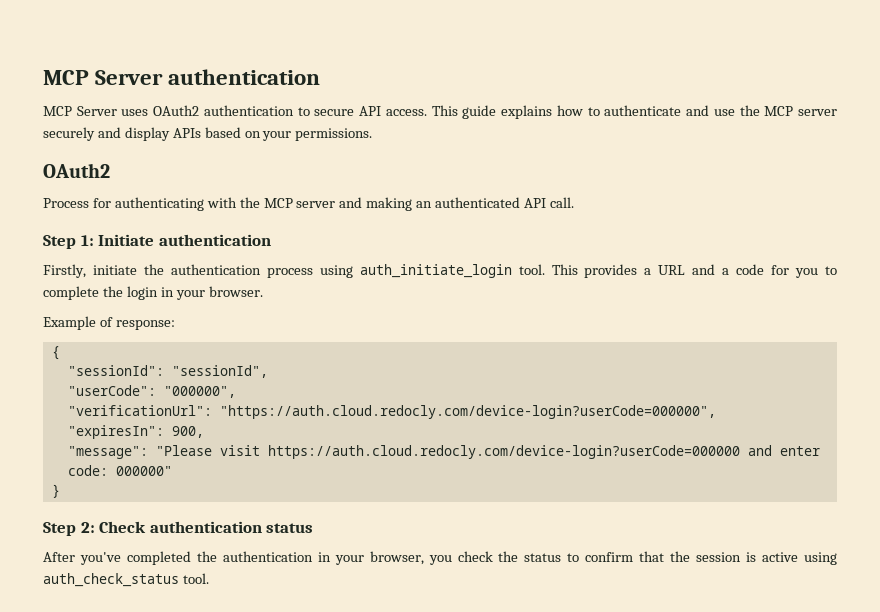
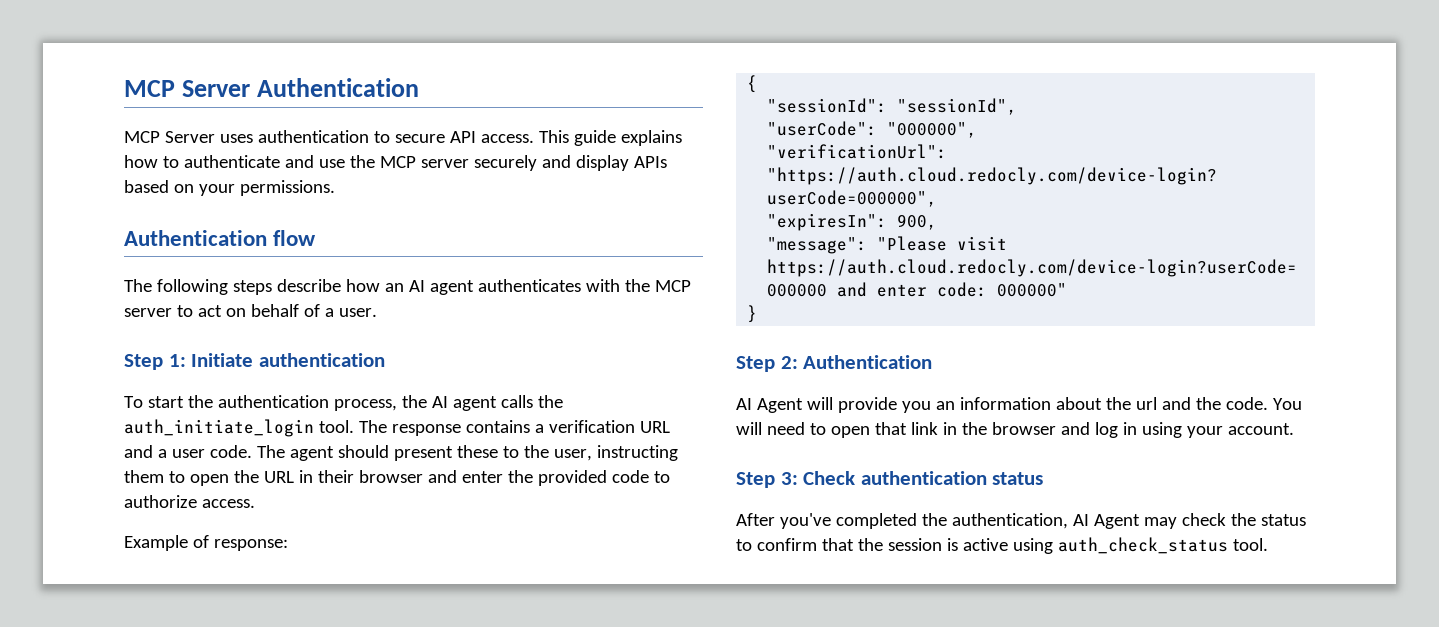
[43,69,321,85] MCP Server authentication -> [124,78,420,97] MCP Server Authentication
[153,105,200,116] OAuth2 -> (253, 138) none
[43,163,110,178] [43,197,574,211] [43,234,271,249] [43,264,838,278] [43,286,263,300] OAuth2 // Process for authenticating with the MCP server and making an authenticated API call. // Step 1: Initiate authentication // Firstly, initiate the authentication process using auth_initiate_login tool. This provides a URL and a code for you to complete the login in your browser. -> [124,230,317,246] [124,279,691,295] [124,304,377,317] [124,353,385,370] [124,395,563,411] [124,419,670,437] [124,445,678,461] [124,470,670,486] [124,495,255,508] Authentication flow // The following steps describe how an AI agent authenticates with the MCP server to act on behalf of a user. // Step 1: Initiate authentication // To start the authentication process, the AI agent calls the auth_initiate_login tool. The response contains a verification URL and a user code. The agent should present these to the user, instructing them to open the URL in their browser and enter the provided code to authorize access.
(95, 527) none -> [803,355,933,369] [736,397,1302,413] [736,422,1294,438] [736,472,798,488] Authentication // AI Agent will provide you an information about the url and the code. You will need to open that link in the browser and log in using your account. // Step 3:
[222,551,452,565] authentication in your browser, you -> [951,513,1177,529] authentication, AI Agent may

